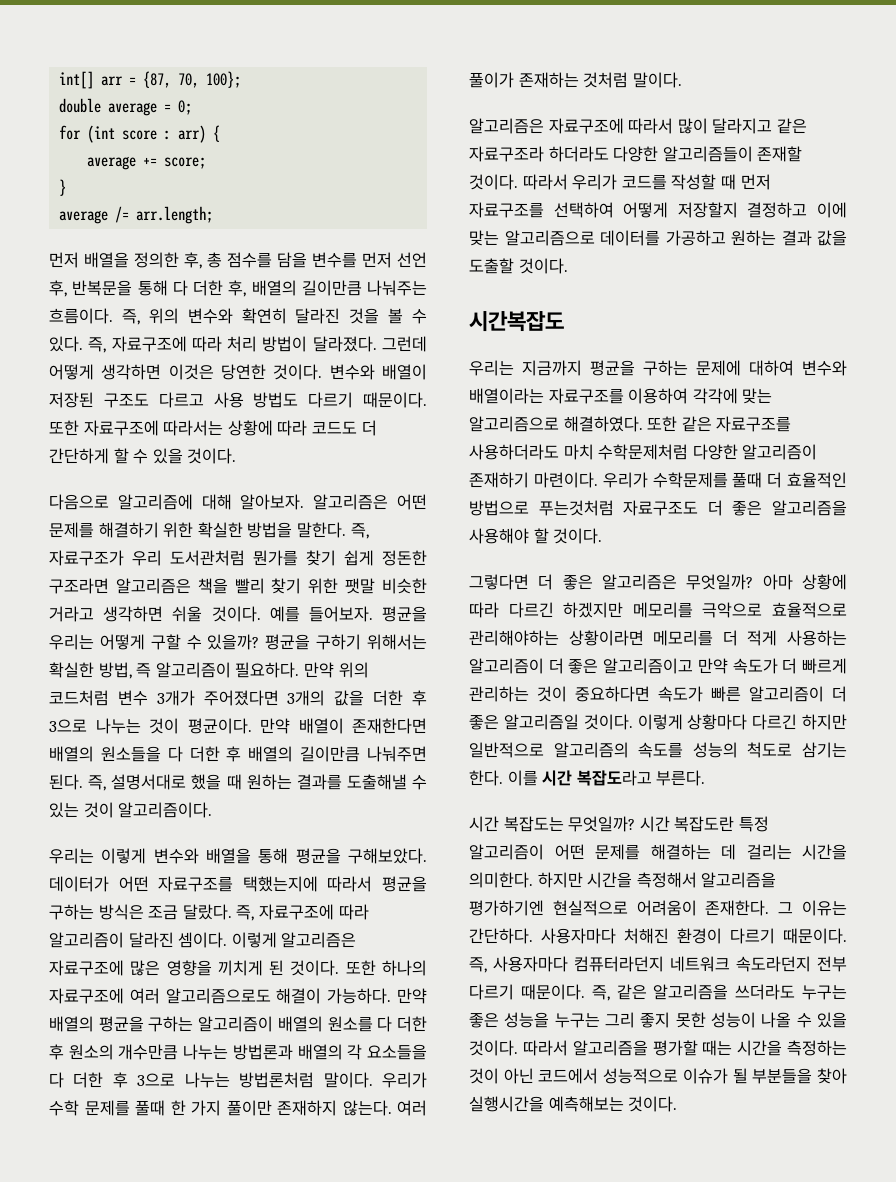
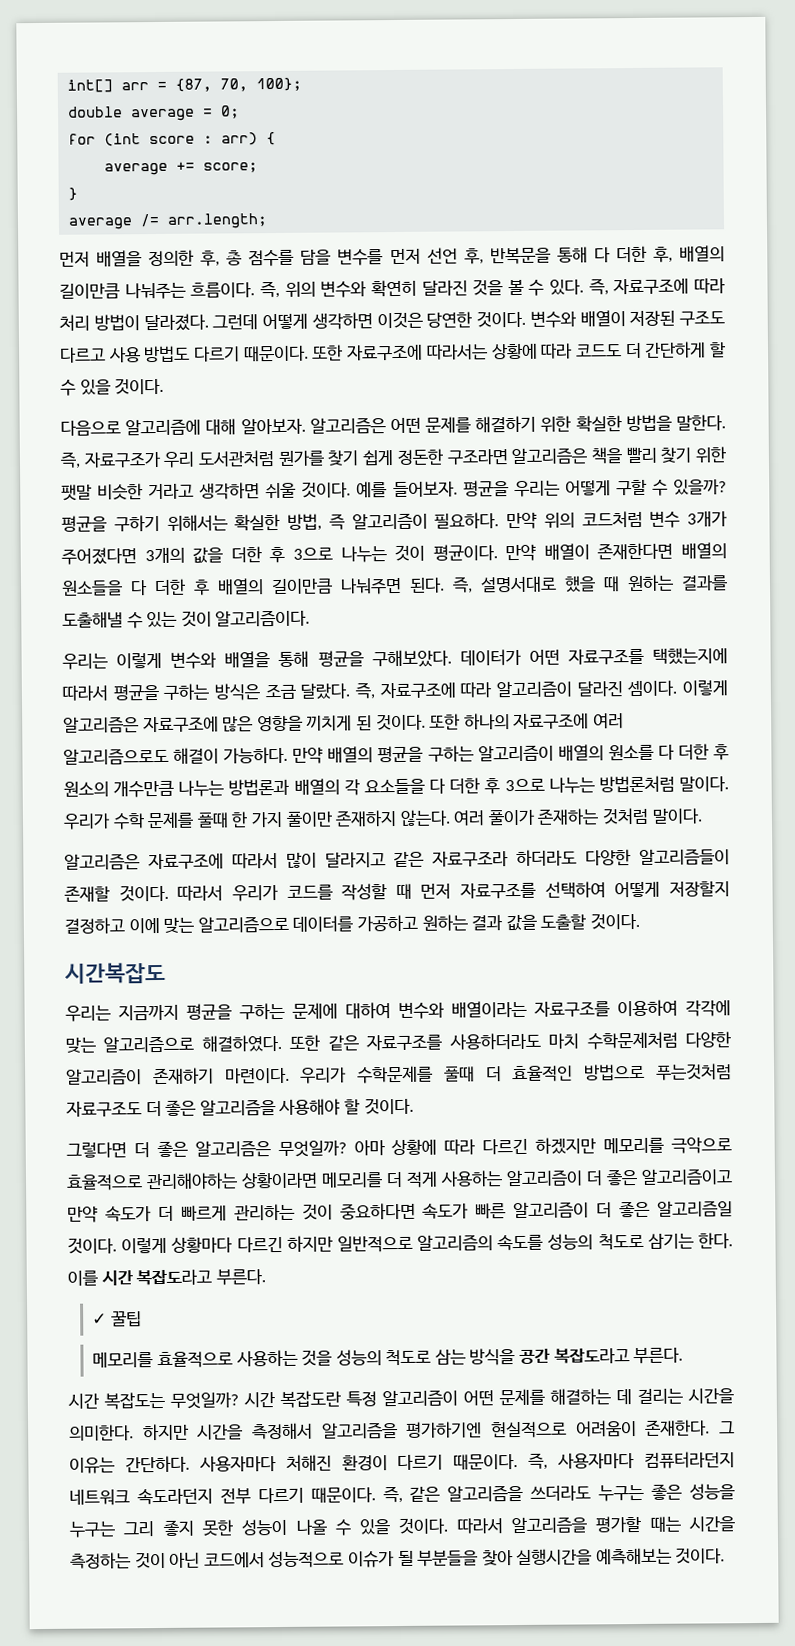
(706, 778) none -> [92,1311,142,1327] [92,1347,684,1369] // ✓ 꿀팁 // 메모리를 효율적으로 사용하는 것을 성능의 척도로 삼는 방식을 공간 복잡도라고 부른다.

